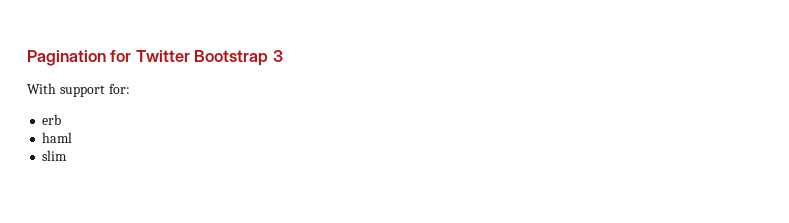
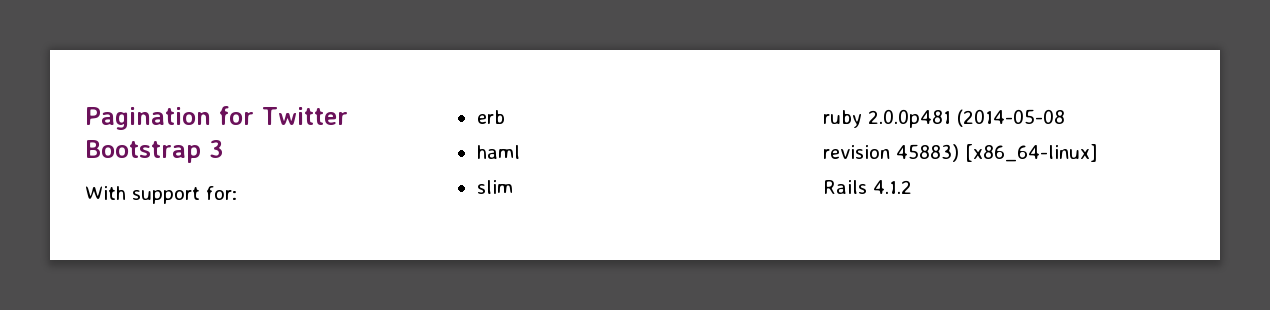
(68, 155) none -> [823,109,1065,128] [823,144,1098,162] [823,180,912,194] // ruby 2.0.0p481 (2014-05-08 revision 45883) [x86_64-linux] Rails 4.1.2

